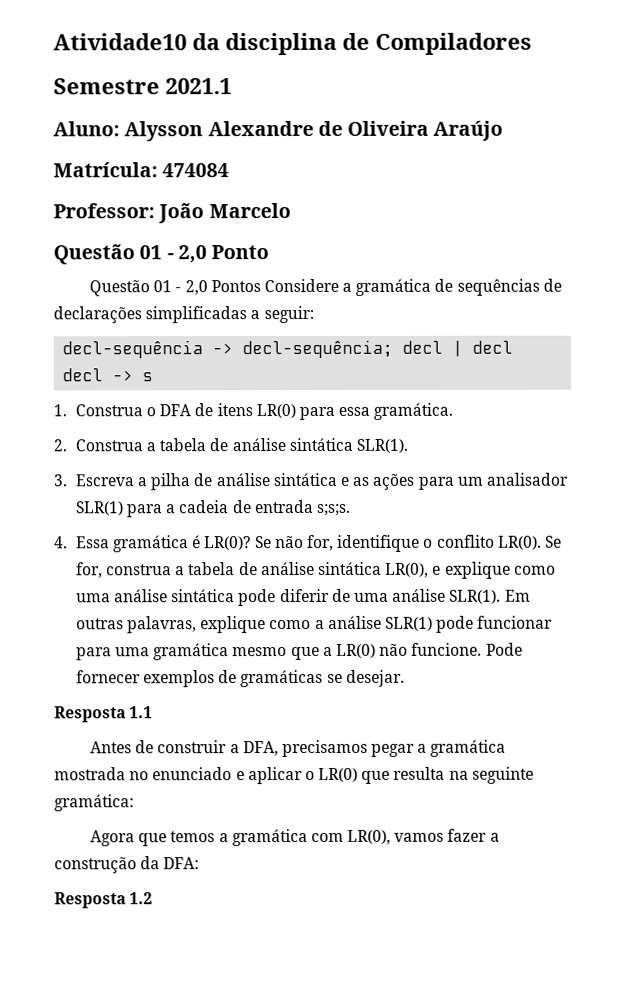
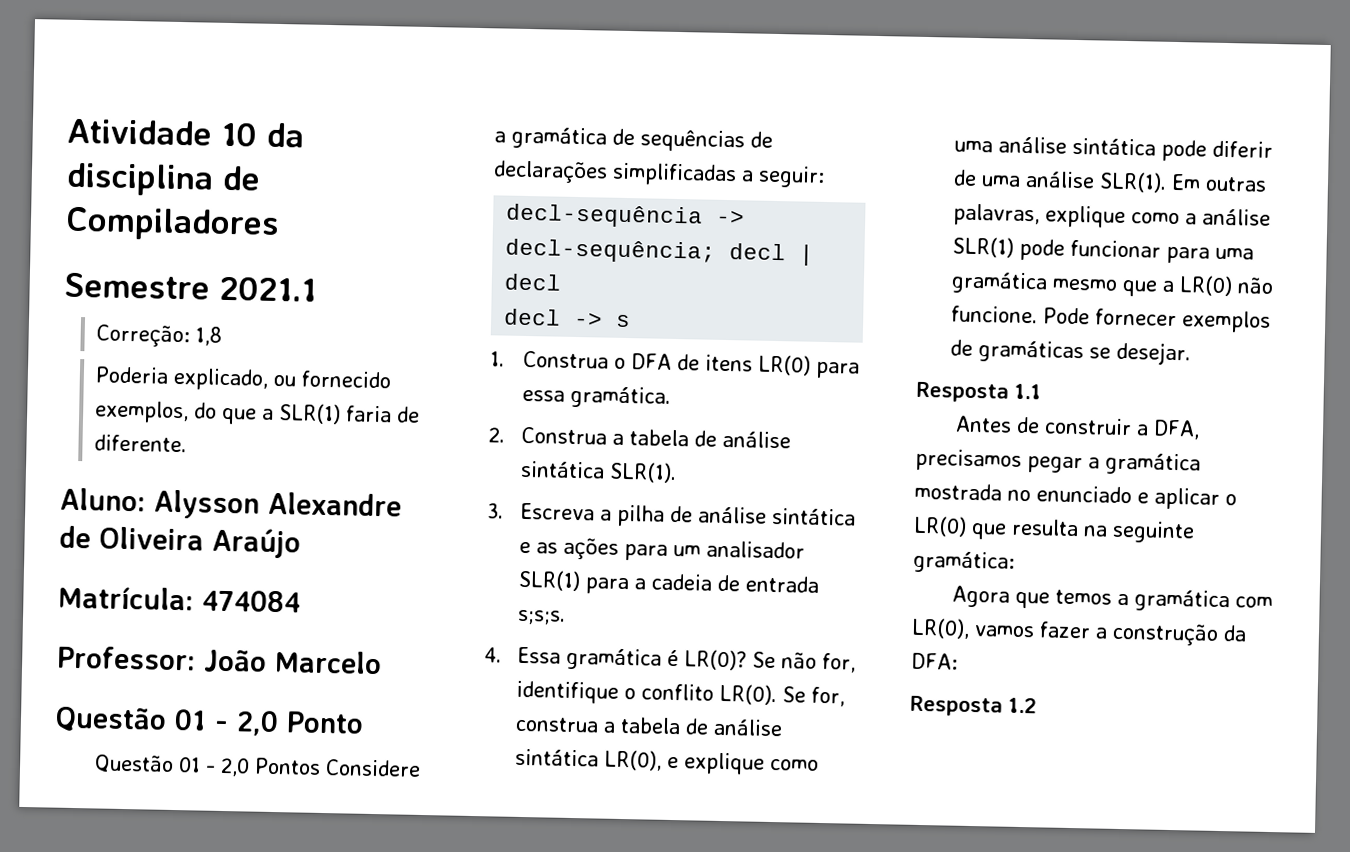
[53,33,187,51] Atividade10 -> [67,118,258,147] Atividade 10
(232, 86) none -> [95,324,222,348] [94,366,392,391] [93,400,420,425] [93,434,187,453] // Correção: 1,8 // Poderia explicado, ou fornecido exemplos, do que a SLR(1) faria de diferente.

